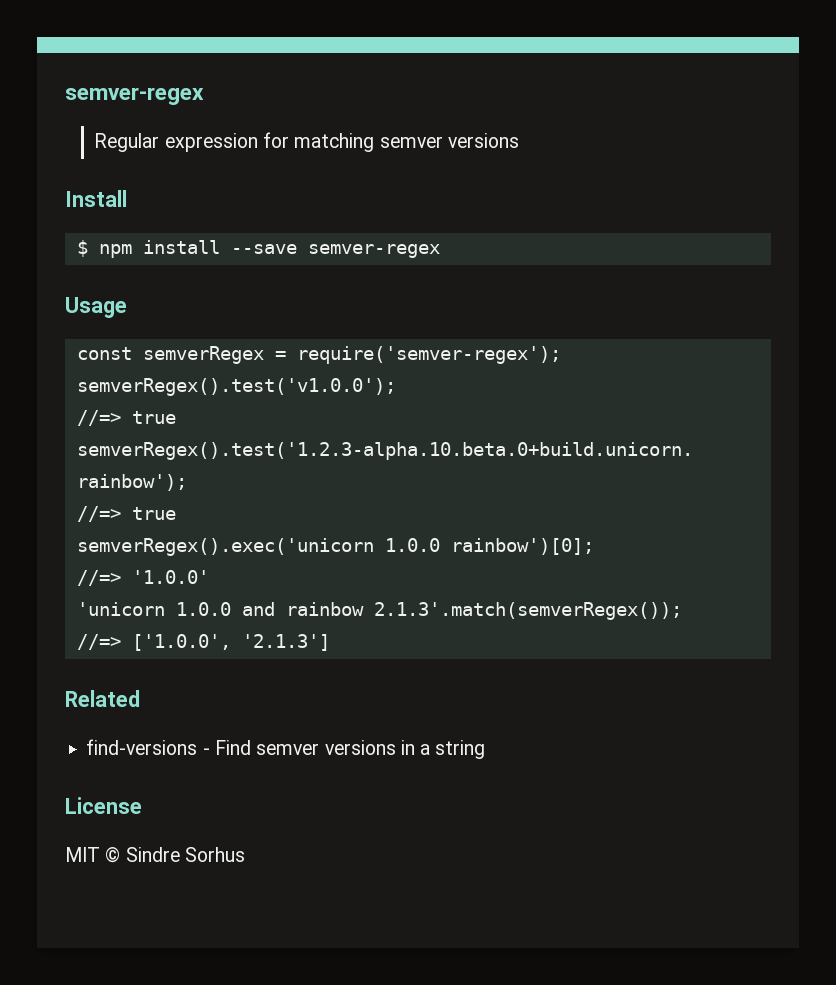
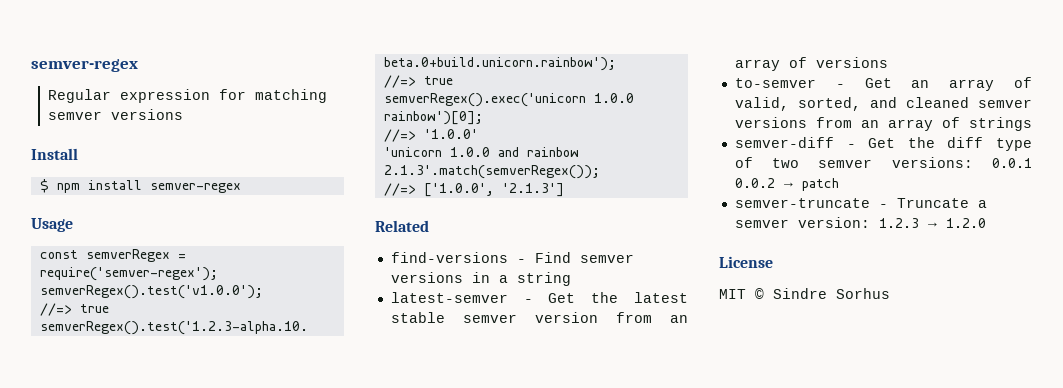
[230,244,297,254] --save -> (142, 185) none
(486, 749) none -> [390,292,688,303] [390,312,688,323] [734,57,888,71] [734,77,1032,91] [734,97,1032,111] [734,117,1032,131] [734,137,1032,151] [734,157,1032,168] [734,178,839,191] [734,198,987,208] [734,217,986,228] // latest-semver - Get the latest stable semver version from an array of versions // to-semver - Get an array of valid, sorted, and cleaned semver versions from an array of strings // semver-diff - Get the diff type of two semver versions: 0.0.1 0.0.2 → patch // semver-truncate - Truncate a semver version: 1.2.3 → 1.2.0

